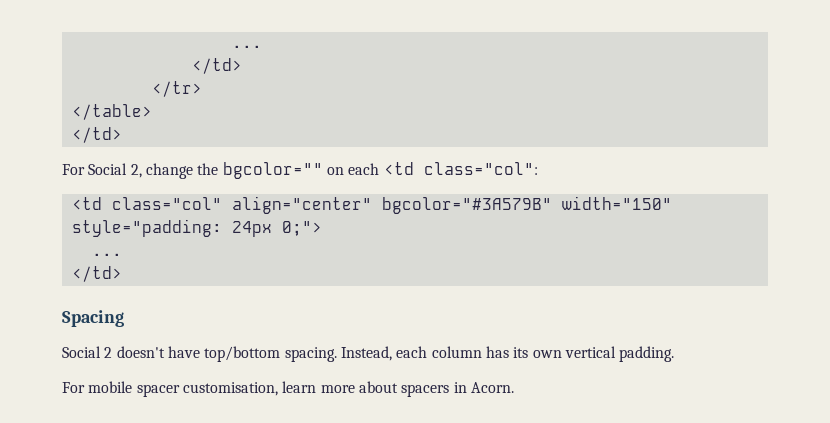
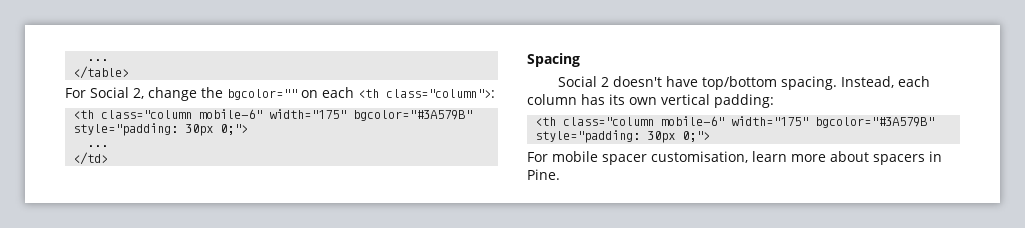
[231,45,262,48] [191,58,242,74] [151,81,202,97] ... // </td> // </tr> -> [87,59,109,61] ...
[71,127,122,143] // </td> -> (130, 72) none
[383,162,538,175] [71,196,672,214] [71,219,272,237] <td class="col": // <td class="col" align="center" bgcolor="#3A579B" width="150" style="padding: 24px -> [358,89,495,98] [73,109,473,121] [73,123,214,136] <th class="column">: // <th class="column mobile-6" width="175" bgcolor="#3A579B" style="padding: 30px
[619,346,675,362] padding. -> [714,94,774,108] [535,116,935,128] [535,130,711,143] padding: // <th class="column mobile-6" width="175" bgcolor="#3A579B" style="padding: 30px 0;">
[470,382,514,393] Acorn. -> [527,169,560,180] Pine.

